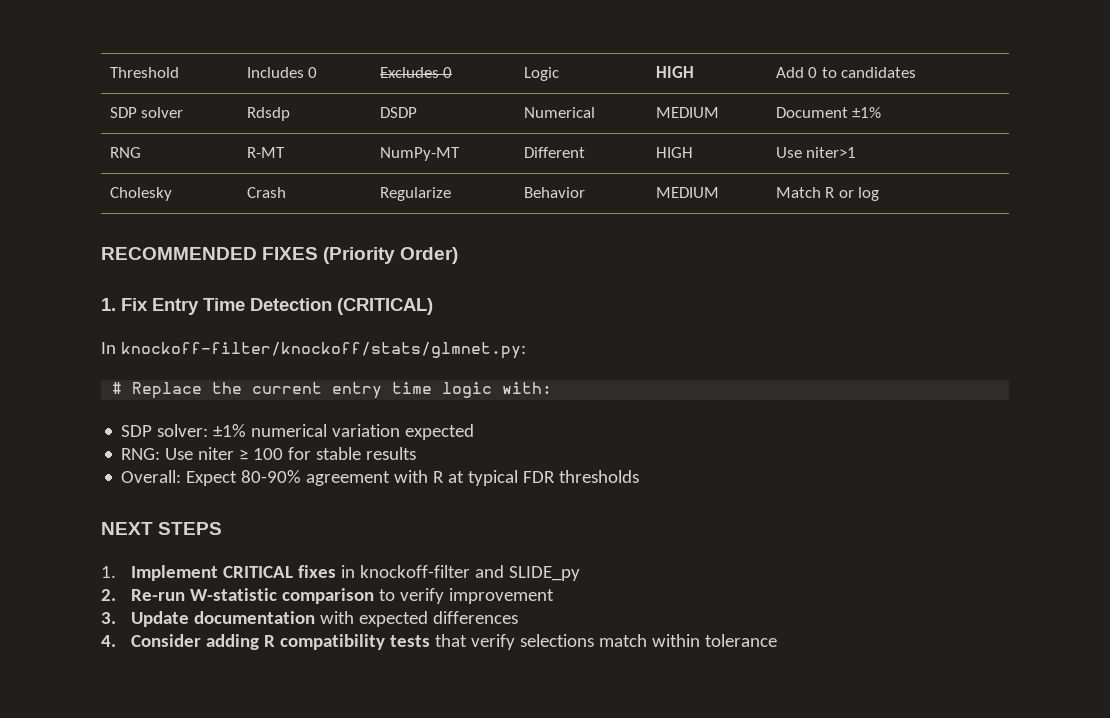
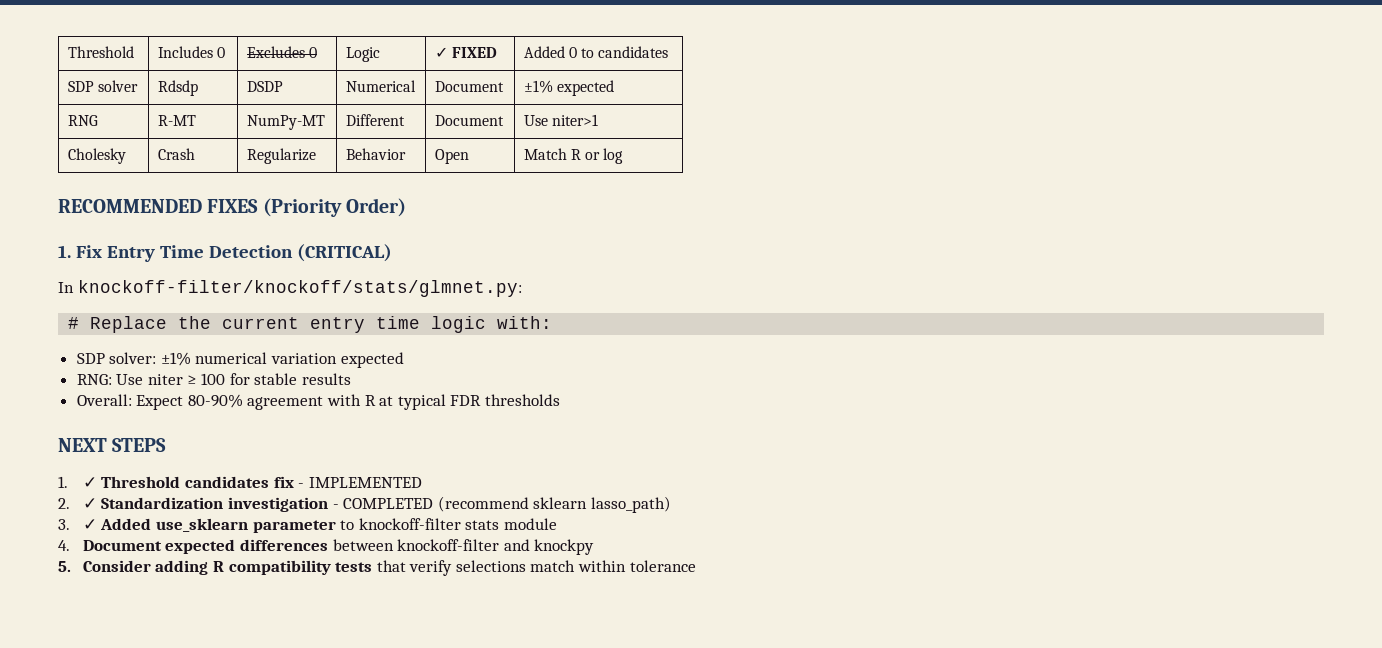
[655,66,694,78] [775,67,804,78] HIGH | Add -> [434,47,497,58] [523,46,565,58] ✓ FIXED | Added
[655,107,719,118] [775,107,882,118] MEDIUM | Document ±1% -> [434,81,504,92] [523,80,614,96] Document | ±1% expected
[655,147,693,158] HIGH -> [434,115,504,126] Document
[655,187,719,198] MEDIUM -> [434,149,469,164] Open
[131,565,581,581] [101,588,555,604] [101,611,519,627] [101,635,116,647] Implement CRITICAL fixes in knockoff-filter and SLIDE_py // 2. Re-run W-statistic comparison to verify improvement // 3. Update documentation with expected differences // 4. -> [82,476,422,488] [58,496,671,513] [58,518,557,533] [58,539,595,555] [58,561,71,572] ✓ Threshold candidates fix - IMPLEMENTED // 2. ✓ Standardization investigation - COMPLETED (recommend sklearn lasso_path) // 3. ✓ Added use_sklearn parameter to knockoff-filter stats module // 4. Document expected differences between knockoff-filter and knockpy // 5.

